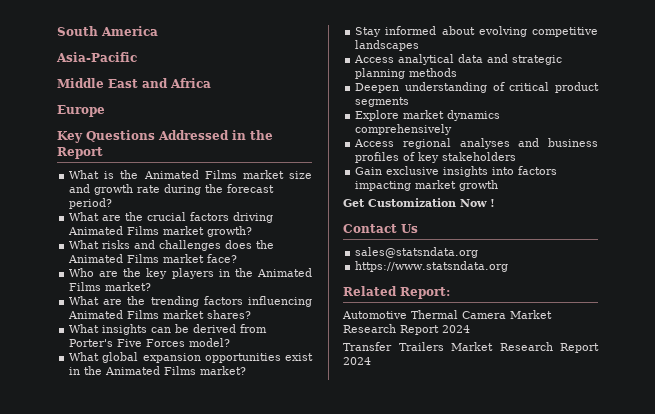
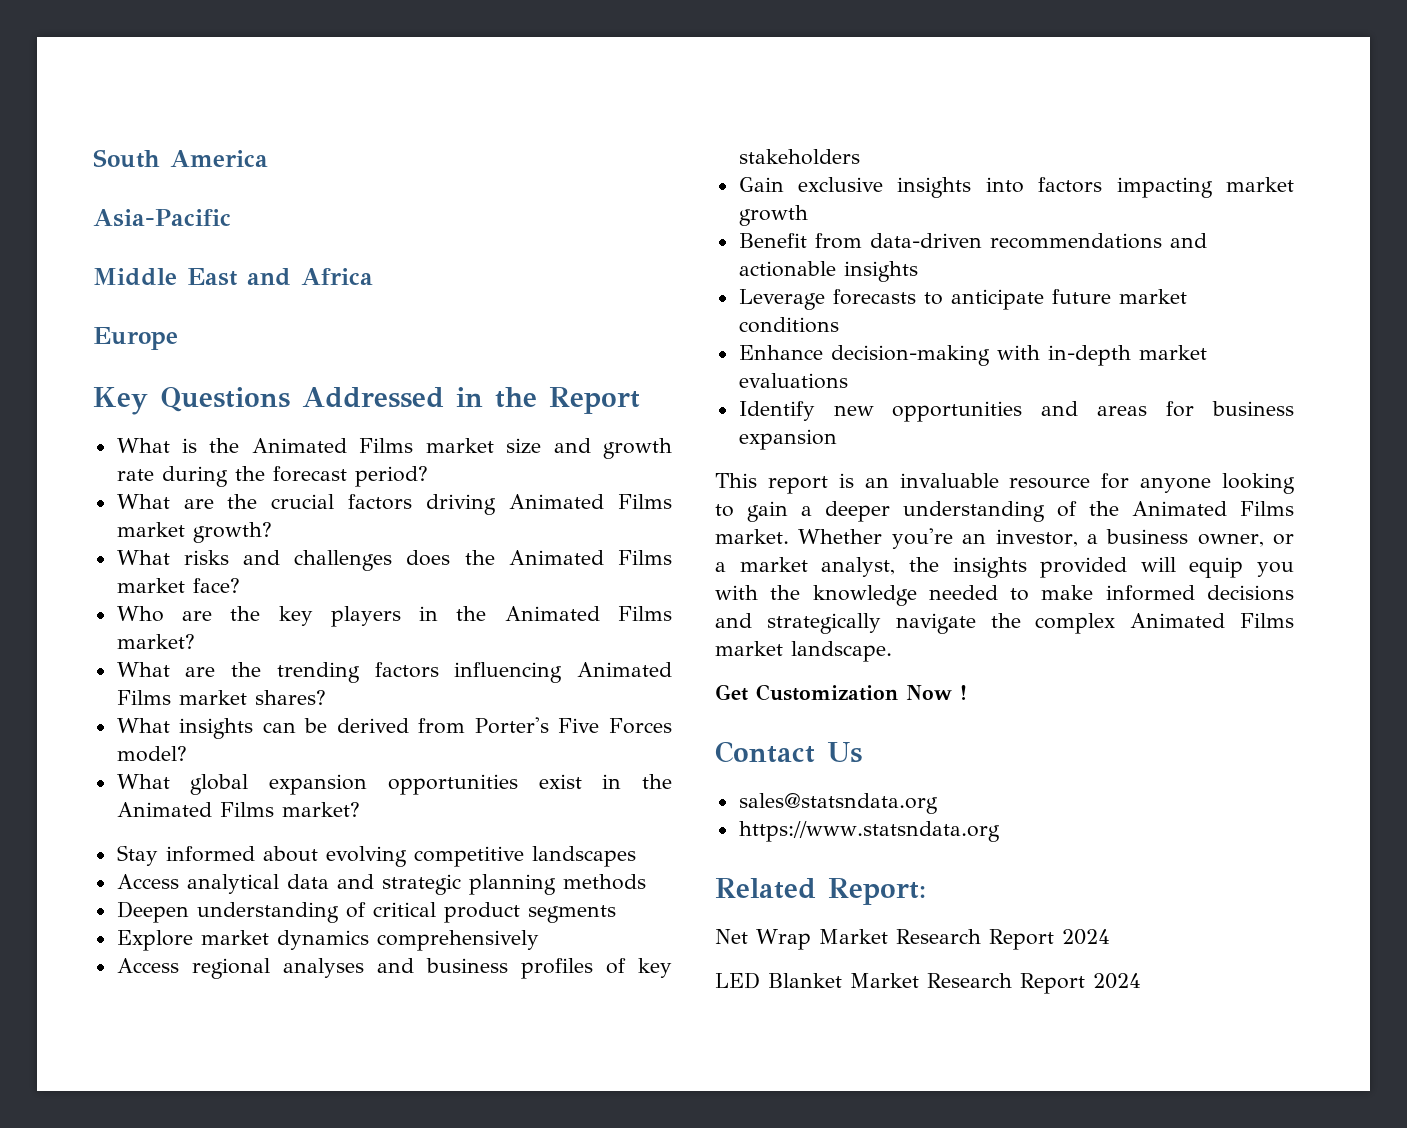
(499, 185) none -> [738,233,1207,249] [738,261,918,282] [738,289,1187,310] [738,317,839,333] [738,345,1207,366] [738,373,848,389] [738,401,1294,422] [738,429,837,450] [715,473,1295,494] [715,501,1294,522] [715,528,1294,549] [715,557,1294,578] [715,585,1294,606] [715,613,1294,634] [715,641,892,662] // Benefit from data-driven recommendations and actionable insights // Leverage forecasts to anticipate future market conditions // Enhance decision-making with in-depth market evaluations // Identify new opportunities and areas for business expansion // This report is an invaluable resource for anyone looking to gain a deeper understanding of the Animated Films market. Whether you're an investor, a business owner, or a market analyst, the insights provided will equip you with the knowledge needed to make informed decisions and strategically navigate the complex Animated Films market landscape.
[342,310,506,319] Automotive Thermal Camera -> [715,929,811,950] Net Wrap
[343,342,444,351] Transfer Trailers -> [715,972,842,989] LED Blanket

